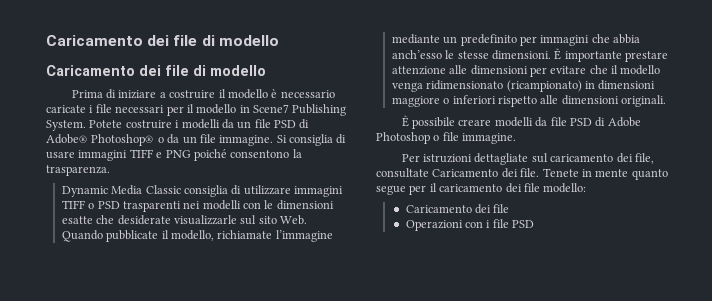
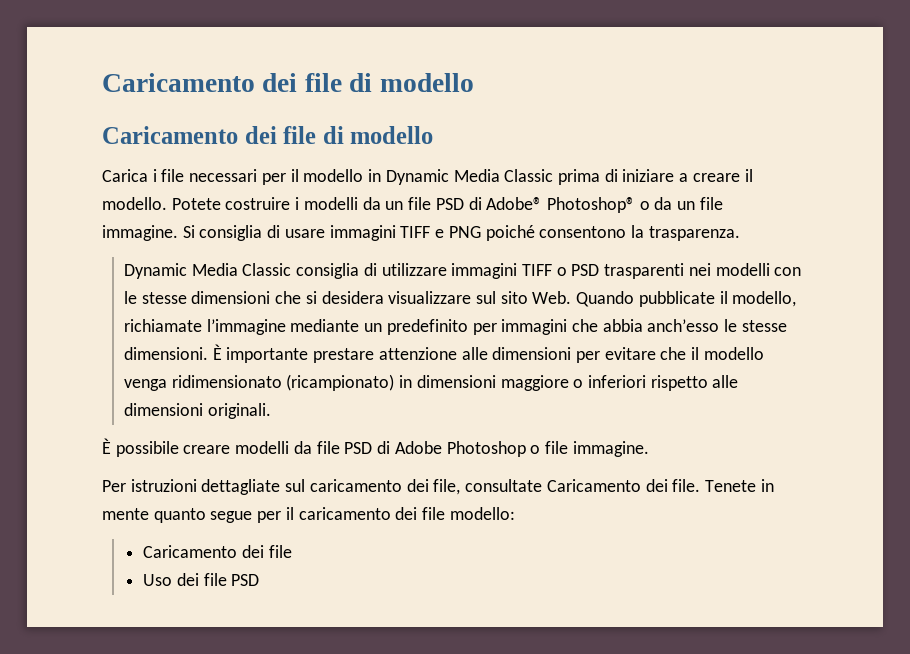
[71,89,335,99] [46,105,86,113] Prima di iniziare a costruire il modello è necessario caricate -> [102,169,148,182] Carica
[253,104,347,116] [46,120,86,131] Scene7 Publishing System. -> [385,169,753,185] [102,197,167,210] Dynamic Media Classic prima di iniziare a creare il modello.
[276,200,334,210] [61,215,237,225] dimensioni esatte che desiderate visualizzarle -> [141,291,472,304] stesse dimensioni che si desidera visualizzare
[405,220,491,231] Operazioni con i -> [143,573,199,586] Uso dei

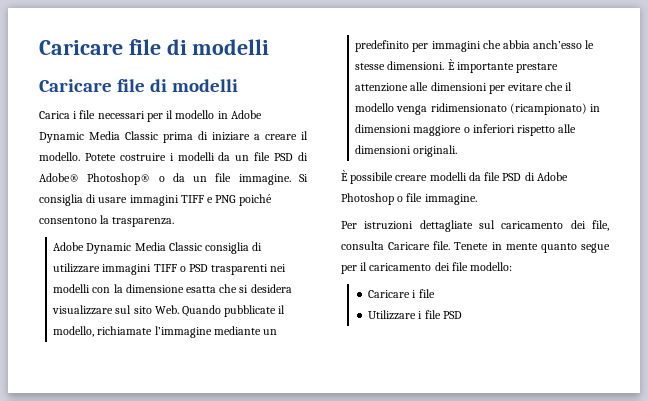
[102,73,474,92] [102,126,434,144] Caricamento dei file di modello // Caricamento dei file di modello -> [39,39,270,55] [39,79,238,92] Caricare file di modelli // Caricare file di modelli
(382, 175) none -> [230,110,262,119] Adobe
(740, 233) none -> [53,242,85,251] Adobe
[123,291,271,304] le stesse dimensioni -> [113,284,216,293] la dimensione esatta
[465,479,668,492] consultate Caricamento dei -> [341,241,431,250] consulta Caricare
[143,545,264,558] Caricamento dei -> [368,290,417,298] Caricare i
[143,573,199,586] Uso dei -> [368,310,423,320] Utilizzare i

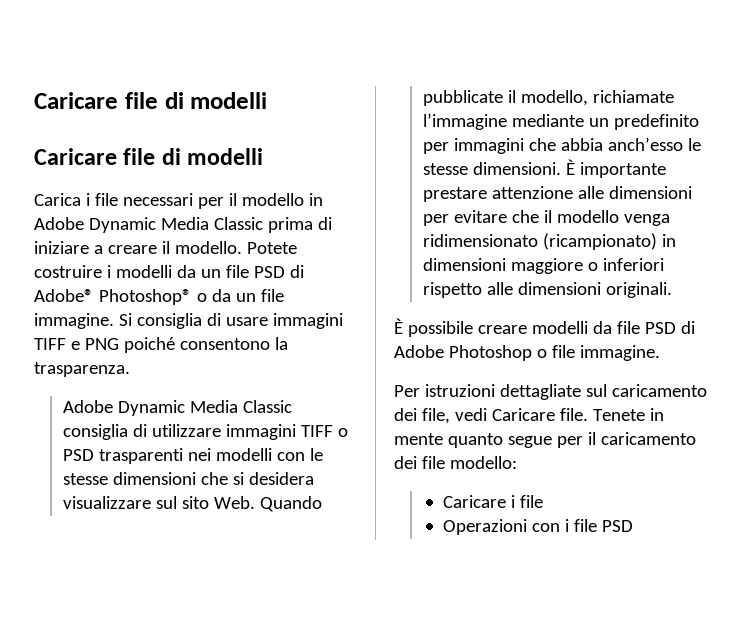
[113,284,216,293] la dimensione esatta -> [309,448,323,461] [62,472,196,485] le stesse dimensioni
[341,241,384,250] consulta -> [454,408,487,421] vedi
[368,310,417,320] Utilizzare -> [443,519,561,535] Operazioni con

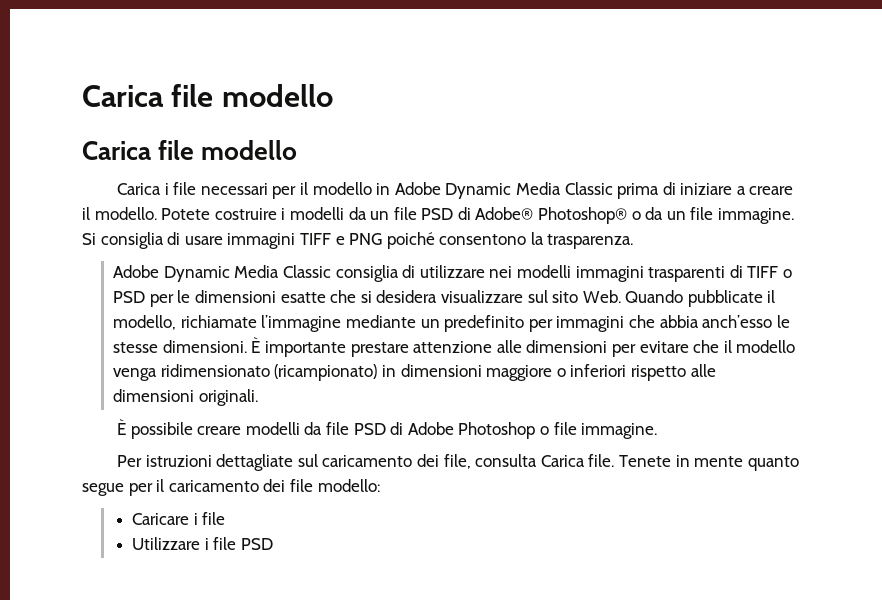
[34,92,268,109] [34,148,264,165] Caricare file di modelli // Caricare file di modelli -> [82,84,333,107] [82,140,298,160] Carica file modello // Carica file modello
[225,424,348,440] [62,448,323,464] [62,472,196,485] immagini TIFF o PSD trasparenti nei modelli con le stesse dimensioni -> [489,265,792,282] [113,290,326,307] nei modelli immagini trasparenti di TIFF o PSD per le dimensioni esatte
[454,408,555,421] vedi Caricare -> [475,454,585,467] consulta Carica
[443,519,561,535] Operazioni con -> [131,537,200,550] Utilizzare

